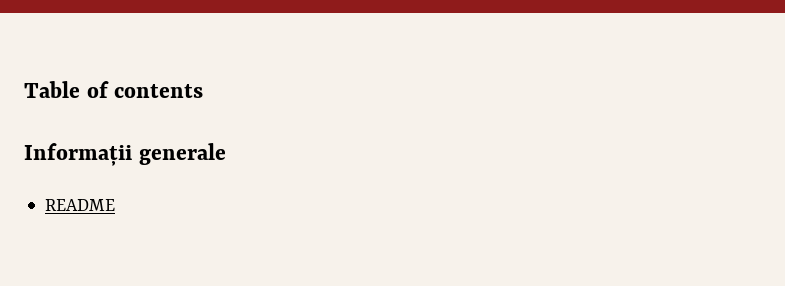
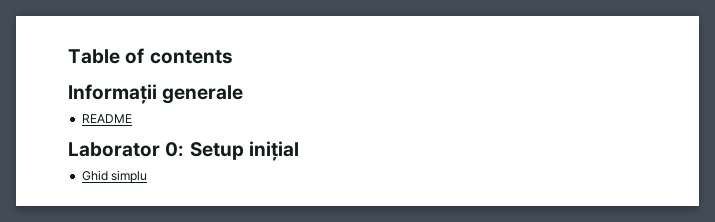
(116, 205) none -> [68,141,299,161] [81,170,148,183] // Laborator 0: Setup inițial // Ghid simplu

